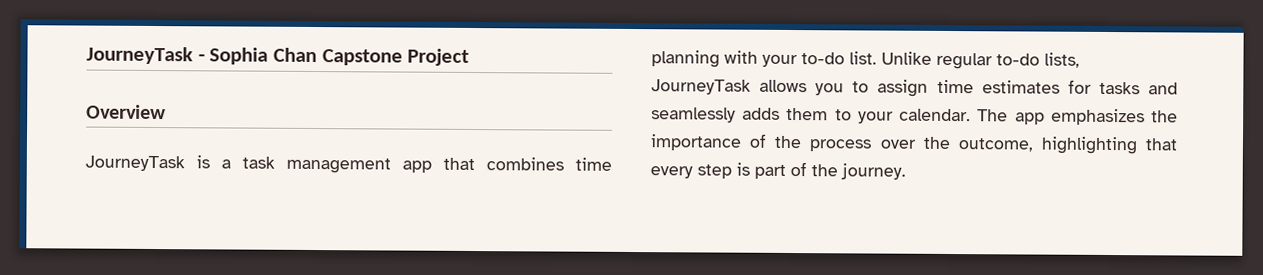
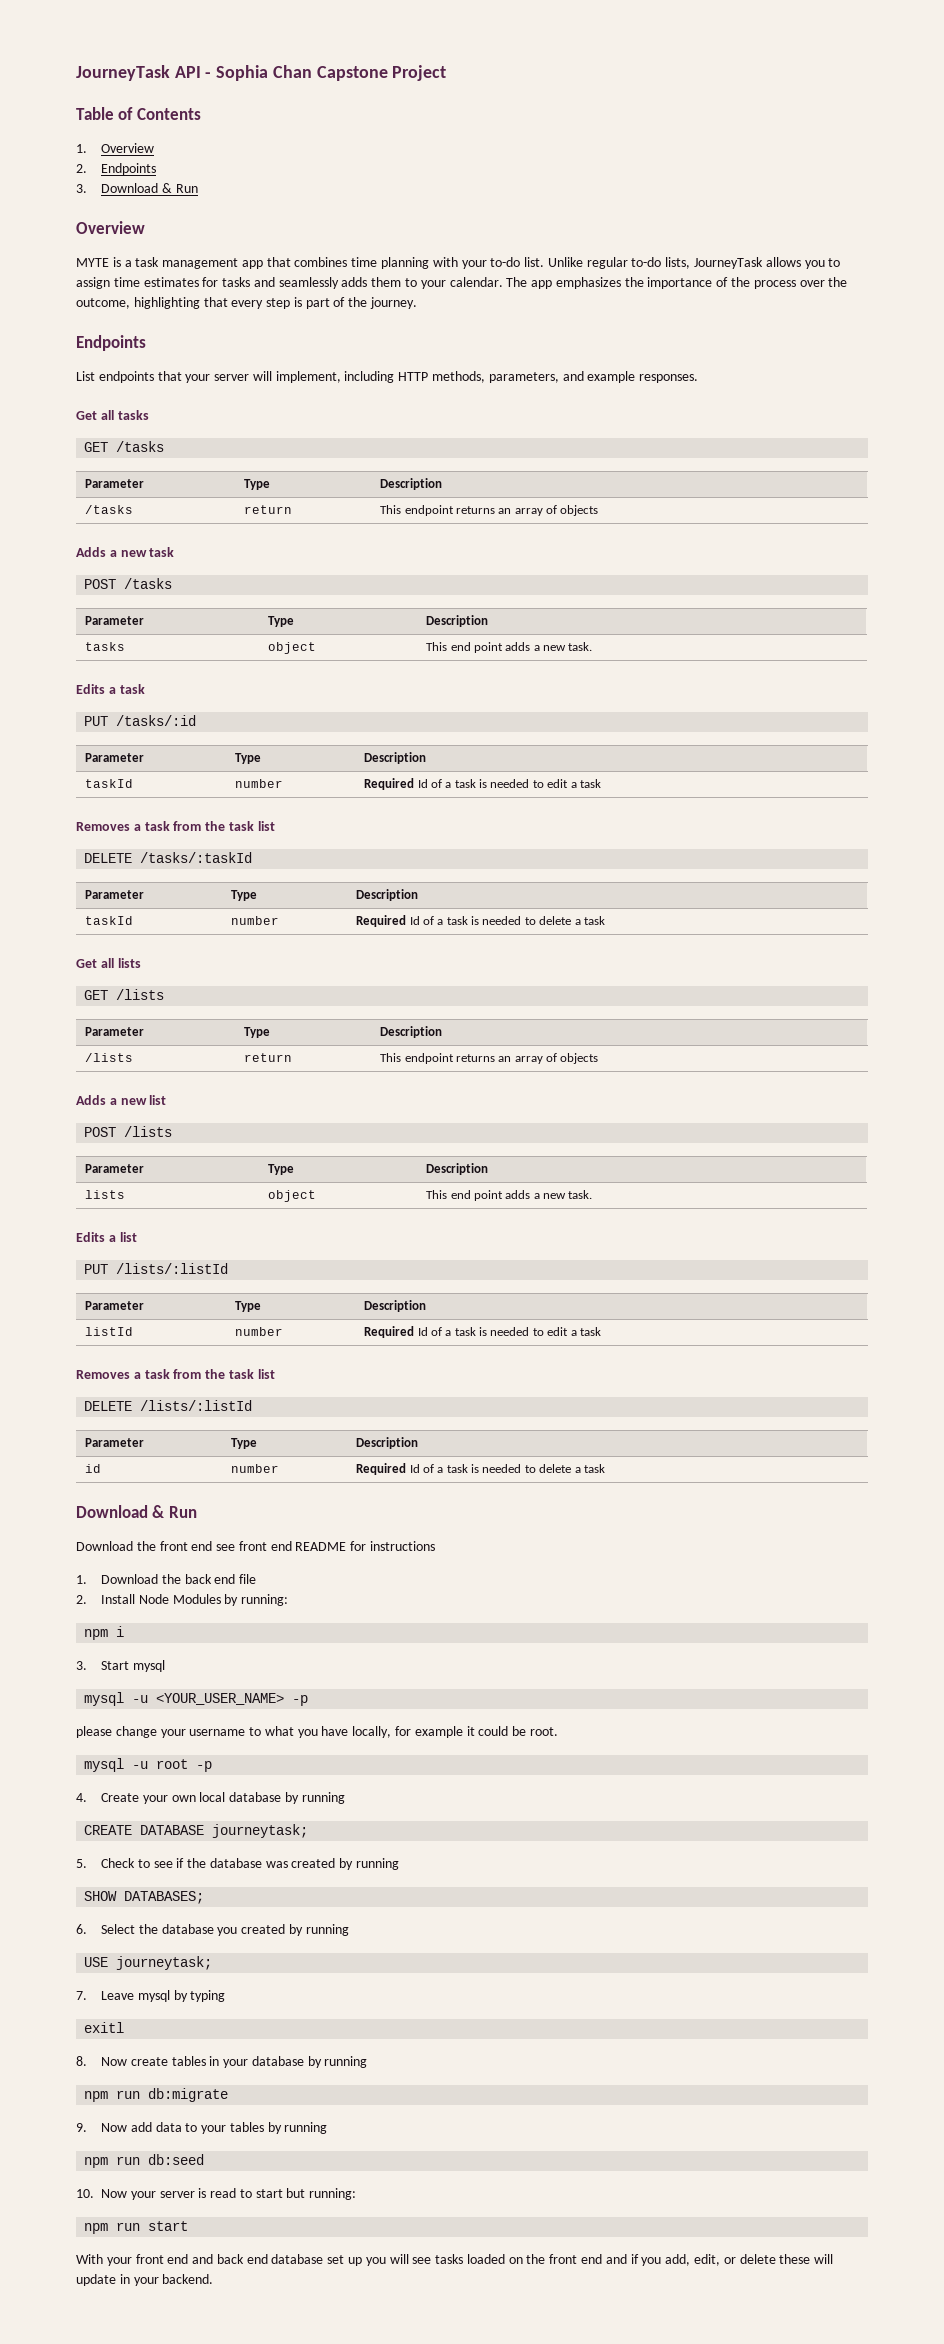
[86,46,193,65] JourneyTask -> [76,65,201,81] JourneyTask API
[86,104,166,120] [85,155,185,172] Overview // JourneyTask -> [76,107,201,120] [76,143,155,153] [76,163,157,175] [76,183,198,193] [76,221,145,234] [76,258,109,267] Table of Contents // 1. Overview // 2. Endpoints // 3. Download & Run // Overview // MYTE
(906, 171) none -> [76,335,146,351] [76,371,699,383] [76,410,149,420] [84,441,165,452] [85,479,145,488] [244,479,271,490] [380,478,443,490] [85,505,134,514] [244,505,293,514] [380,505,599,516] [76,547,175,557] [84,578,173,589] [85,616,145,625] [268,616,295,627] [426,615,489,627] [85,642,126,651] [268,642,317,654] [426,642,593,653] [76,684,145,694] [84,715,197,726] [85,753,145,762] [235,753,262,764] [364,752,427,764] [85,779,134,788] [235,779,284,788] [364,778,601,790] [76,821,275,831] [84,852,253,863] [85,890,145,899] [231,890,258,901] [356,889,419,901] [85,916,134,925] [231,916,280,925] [356,915,605,927] [76,958,141,968] [84,989,165,1000] [85,1027,145,1036] [244,1027,271,1038] [380,1026,443,1038] [85,1053,134,1062] [244,1053,293,1062] [380,1053,599,1064] [76,1095,167,1105] [84,1126,173,1137] [85,1164,145,1173] [268,1164,295,1175] [426,1163,489,1175] [85,1190,126,1199] [268,1190,317,1202] [426,1190,593,1201] [76,1232,137,1242] [84,1263,229,1274] [85,1301,145,1310] [235,1301,262,1312] [364,1300,427,1312] [85,1327,134,1336] [235,1327,284,1336] [364,1326,601,1338] [76,1369,275,1379] [84,1400,253,1411] [85,1438,145,1447] [231,1438,258,1449] [356,1437,419,1449] [85,1464,102,1473] [231,1464,280,1473] [356,1463,605,1475] [76,1505,197,1518] [76,1541,436,1551] [76,1574,257,1584] [76,1594,289,1606] [84,1626,125,1640] [76,1660,165,1672] [84,1692,309,1706] [76,1726,558,1738] [84,1758,213,1772] [76,1792,345,1804] [84,1824,309,1838] [76,1858,400,1870] [84,1891,205,1904] [76,1924,349,1936] [84,1956,213,1970] [76,1990,226,2002] [84,2022,125,2033] [76,2056,368,2068] [84,2088,229,2102] [76,2122,328,2134] [84,2154,205,2168] [76,2188,357,2200] [84,2221,189,2234] [76,2254,834,2266] [76,2274,214,2286] // Endpoints // List endpoints that your server will implement, including HTTP methods, parameters, and example responses. // Get all tasks // GET /tasks // Parameter | Type | Description // /tasks | return | This endpoint returns an array of objects // Adds a new task // POST /tasks // Parameter | Type | Description // tasks | object | This end point adds a new task. // Edits a task // PUT /tasks/:id // Parameter | Type | Description // taskId | number | Required Id of a task is needed to edit a task // Removes a task from the task list // DELETE /tasks/:taskId // Parameter | Type | Description // taskId | number | Required Id of a task is needed to delete a task // Get all lists // GET /lists // Parameter | Type | Description // /lists | return | This endpoint returns an array of objects // Adds a new list // POST /lists // Parameter | Type | Description // lists | object | This end point adds a new task. // Edits a list // PUT /lists/:listId // Parameter | Type | Description // listId | number | Required Id of a task is needed to edit a task // Removes a task from the task list // DELETE /lists/:listId // Parameter | Type | Description // id | number | Required Id of a task is needed to delete a task // Download & Run // Download the front end see front end README for instructions // 1. Download the back end file // 2. Install Node Modules by running: // npm i // 3. Start mysql // mysql -u <YOUR_USER_NAME> -p // please change your username to what you have locally, for example it could be root. // mysql -u root -p // 4. Create your own local database by running // CREATE DATABASE journeytask; // 5. Check to see if the database was created by running // SHOW DATABASES; // 6. Select the database you created by running // USE journeytask; // 7. Leave mysql by typing // exitl // 8. Now create tables in your database by running // npm run db:migrate // 9. Now add data to your tables by running // npm run db:seed // 10. Now your server is read to start but running: // npm run start // With your front end and back end database set up you will see tasks loaded on the front end and if you add, edit, or delete these will update in your backend.

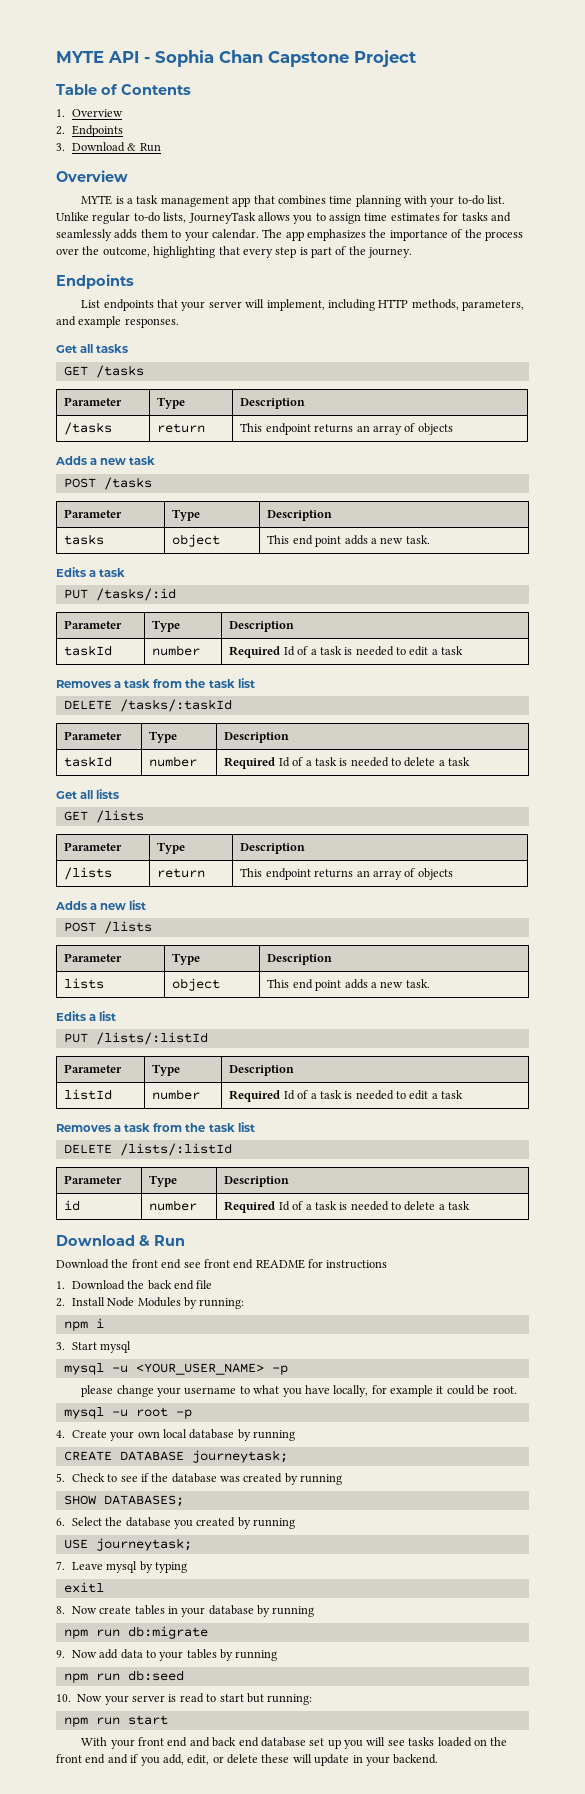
[76,65,170,81] JourneyTask -> [56,51,104,63] MYTE

